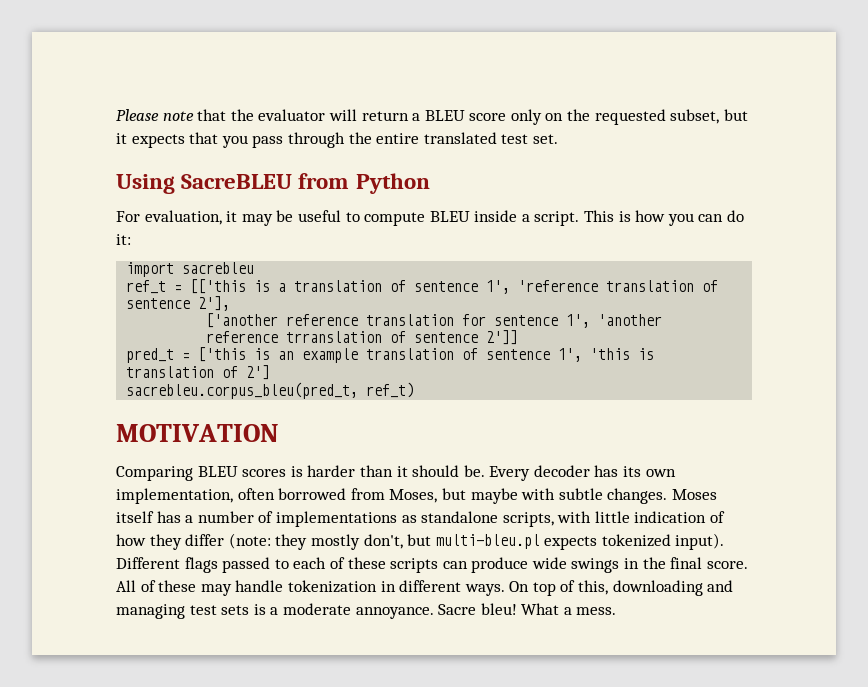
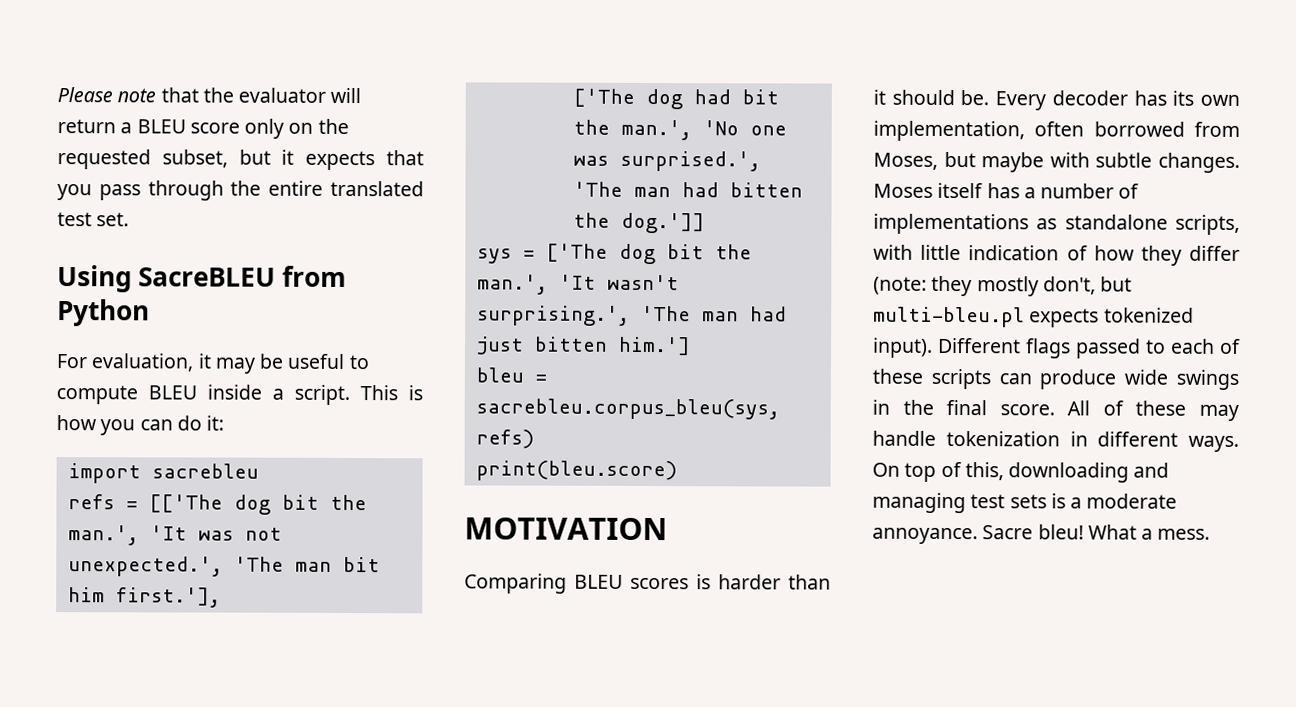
[126,279,719,294] [126,296,231,311] [206,313,663,328] [206,330,519,345] [126,347,655,363] [126,365,271,380] [126,382,415,399] ref_t = [['this is a translation of sentence 1', 'reference translation of sentence 2'], // ['another reference translation for sentence 1', 'another reference trranslation of sentence 2']] // pred_t = ['this is an example translation of sentence 1', 'this is translation of 2'] // sacrebleu.corpus_bleu(pred_t, ref_t) -> [67,494,367,515] [67,525,282,546] [67,556,380,577] [67,587,221,608] [572,88,779,110] [572,119,787,141] [572,150,761,172] [572,181,803,198] [572,212,705,234] [476,243,752,265] [476,274,679,295] [476,305,787,326] [475,336,691,356] [475,367,547,383] [475,398,780,420] [475,429,534,449] [475,460,677,482] refs = [['The dog bit the man.', 'It was not unexpected.', 'The man bit him first.'], // ['The dog had bit the man.', 'No one was surprised.', 'The man had bitten the dog.']] // sys = ['The dog bit the man.', 'It wasn't surprising.', 'The man had just bitten him.'] // bleu = sacrebleu.corpus_bleu(sys, refs) // print(bleu.score)

